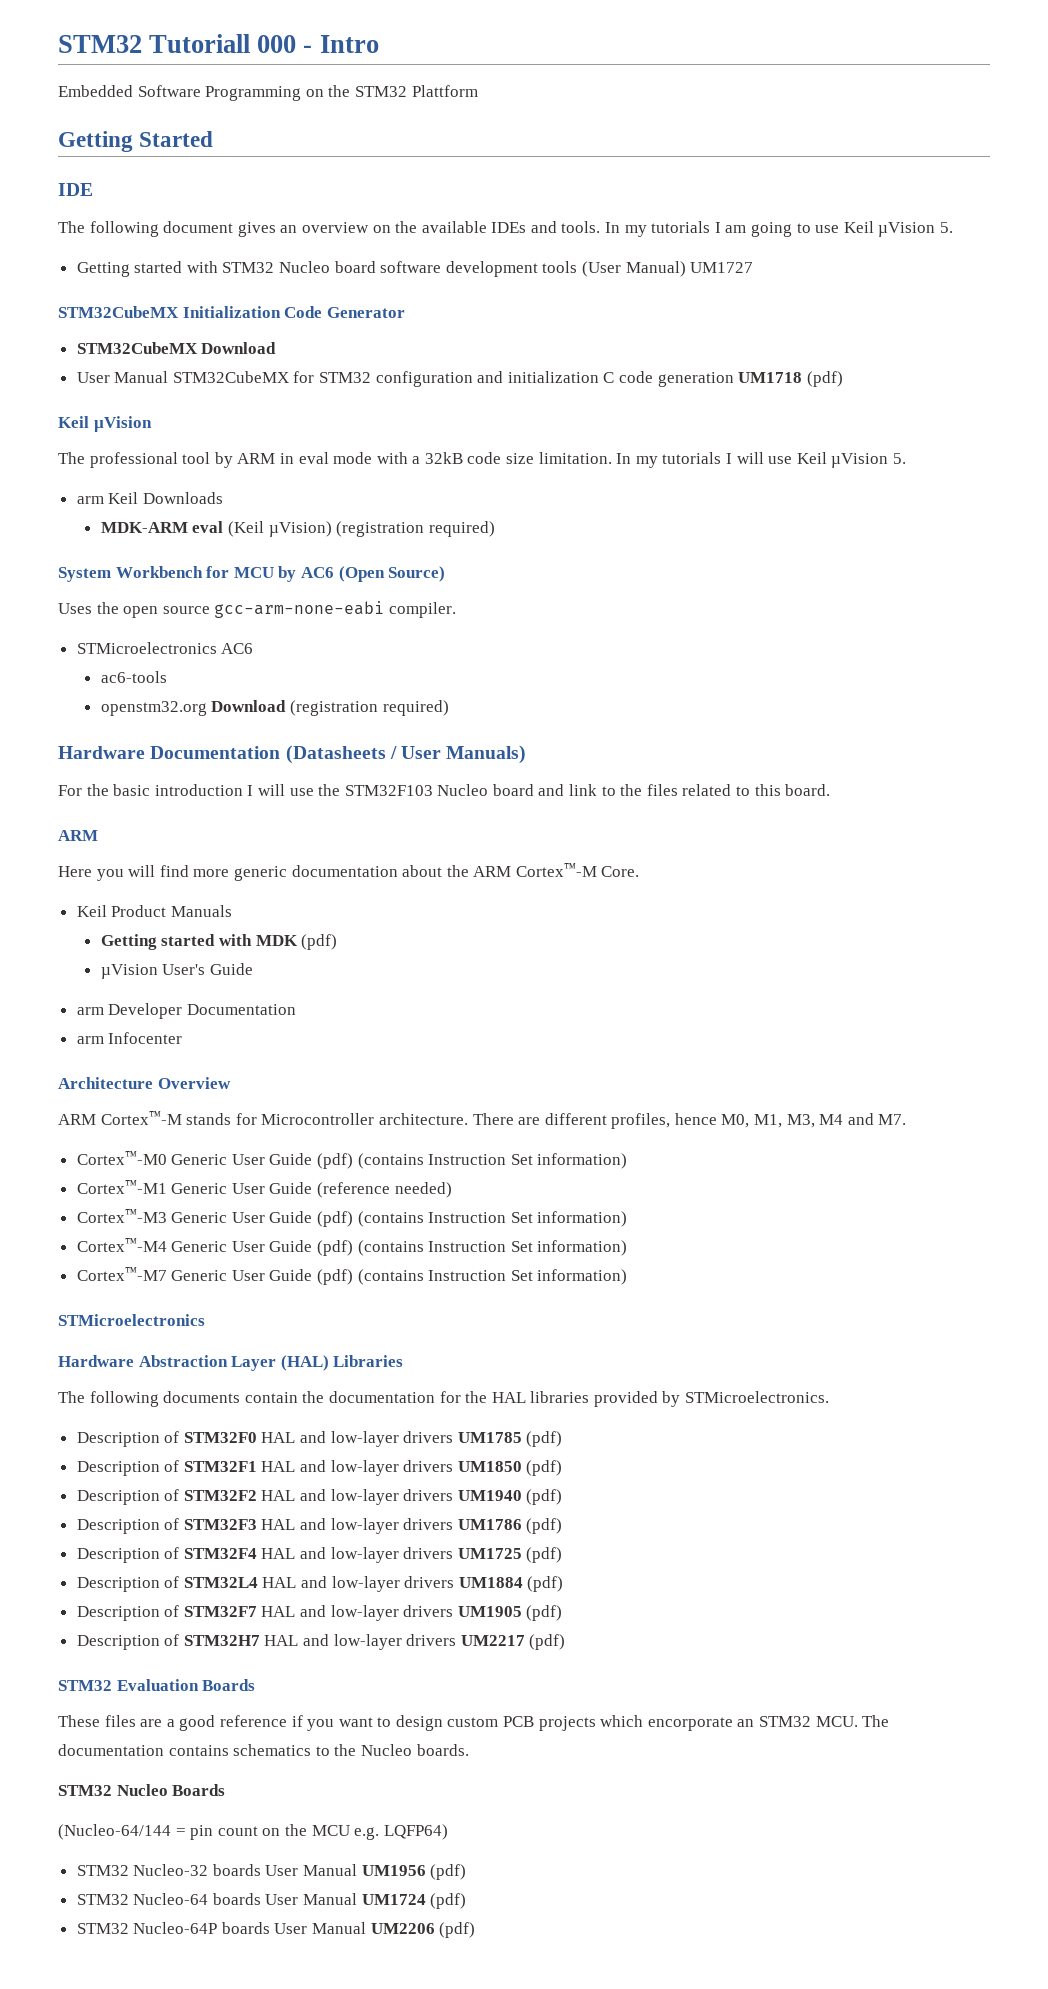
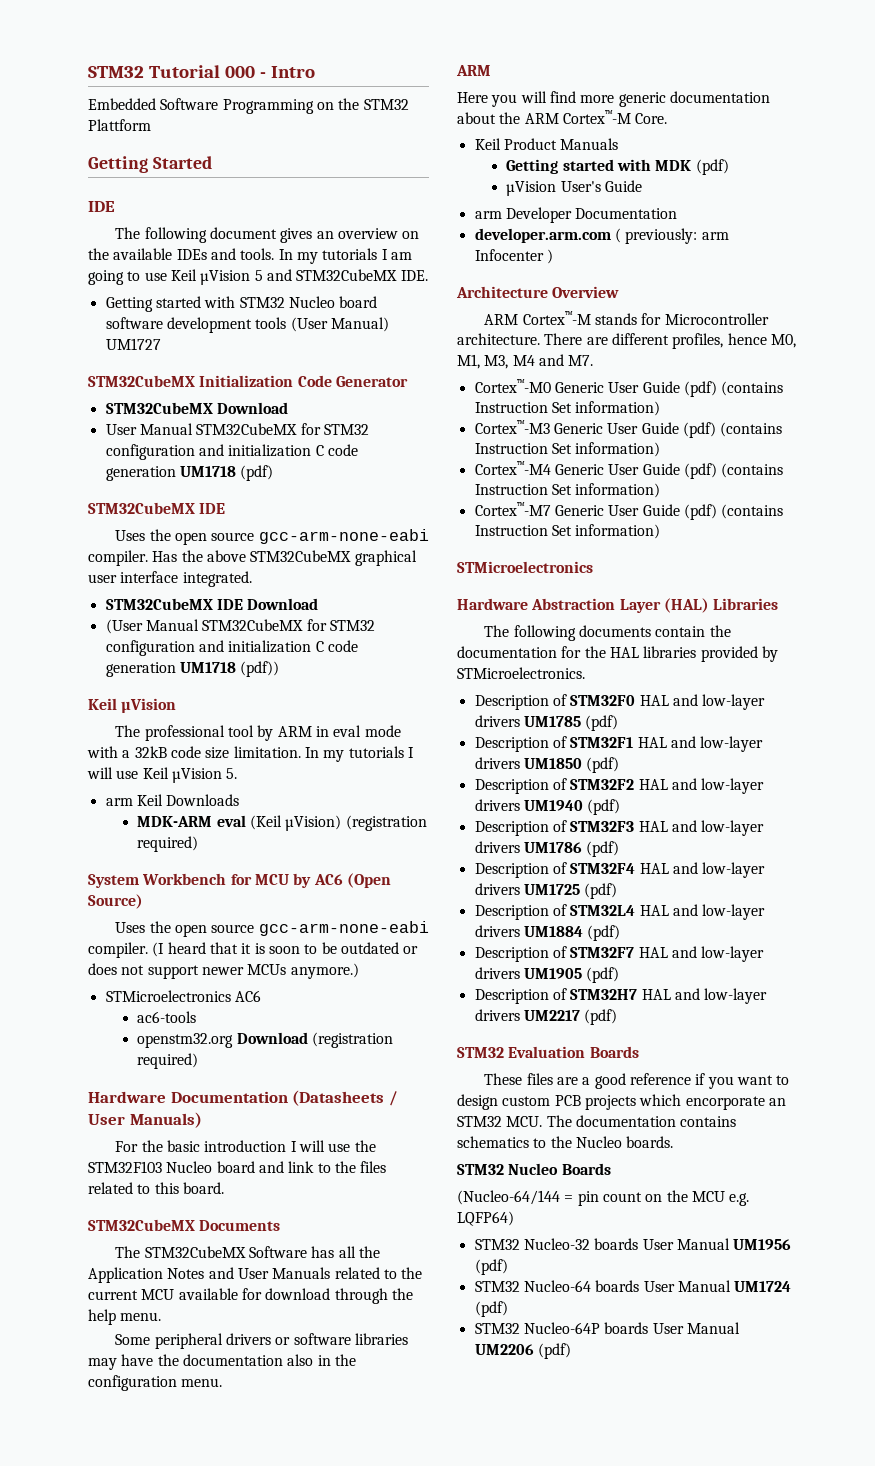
[58,34,251,53] STM32 Tutoriall -> [88,65,220,78] STM32 Tutorial
[939,222,953,233] 5. -> [254,269,428,281] 5 and STM32CubeMX IDE.
(843, 379) none -> [88,502,226,514] [115,529,429,545] [88,550,417,566] [88,571,252,587] [105,598,319,610] [105,619,375,634] [105,640,358,656] [105,661,280,677] // STM32CubeMX IDE // Uses the open source gcc-arm-none-eabi compiler. Has the above STM32CubeMX graphical user interface integrated. // STM32CubeMX IDE Download // (User Manual STM32CubeMX for STM32 configuration and initialization C code generation UM1718 (pdf))
(456, 610) none -> [152,942,419,957] [88,963,359,979] (I heard that it is soon to be outdated or does not support newer MCUs anymore.)
(831, 790) none -> [88,1219,281,1231] [115,1246,380,1258] [88,1267,423,1283] [88,1288,413,1304] [88,1309,162,1325] [115,1333,408,1349] [88,1354,356,1370] [88,1375,223,1391] // STM32CubeMX Documents // The STM32CubeMX Software has all the Application Notes and User Manuals related to the current MCU available for download through the help menu. // Some peripheral drivers or software libraries may have the documentation also in the configuration menu.
(296, 1009) none -> [474,228,698,244] developer.arm.com ( previously:
(183, 1038) none -> [546,249,553,264] )
[76,1180,452,1198] // Cortex™-M1 Generic User Guide (reference needed) -> (661, 408) none

